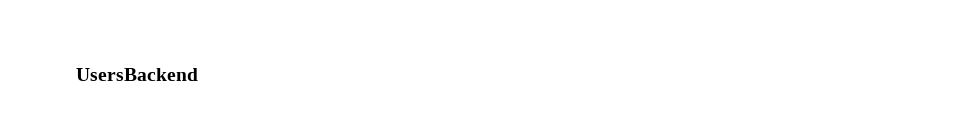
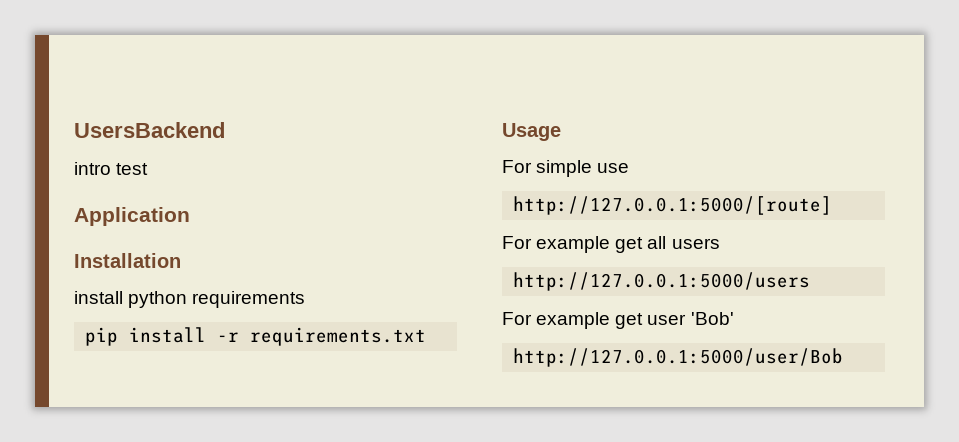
(198, 74) none -> [74,162,149,175] [74,207,190,226] [74,253,181,268] [74,291,306,308] [85,327,427,346] [502,123,561,141] [502,160,630,177] [513,196,833,215] [502,236,720,253] [513,272,811,291] [502,312,734,329] [513,348,844,367] // intro test // Application // Installation // install python requirements // pip install -r requirements.txt // Usage // For simple use // http://127.0.0.1:5000/[route] // For example get all users // http://127.0.0.1:5000/users // For example get user 'Bob' // http://127.0.0.1:5000/user/Bob

